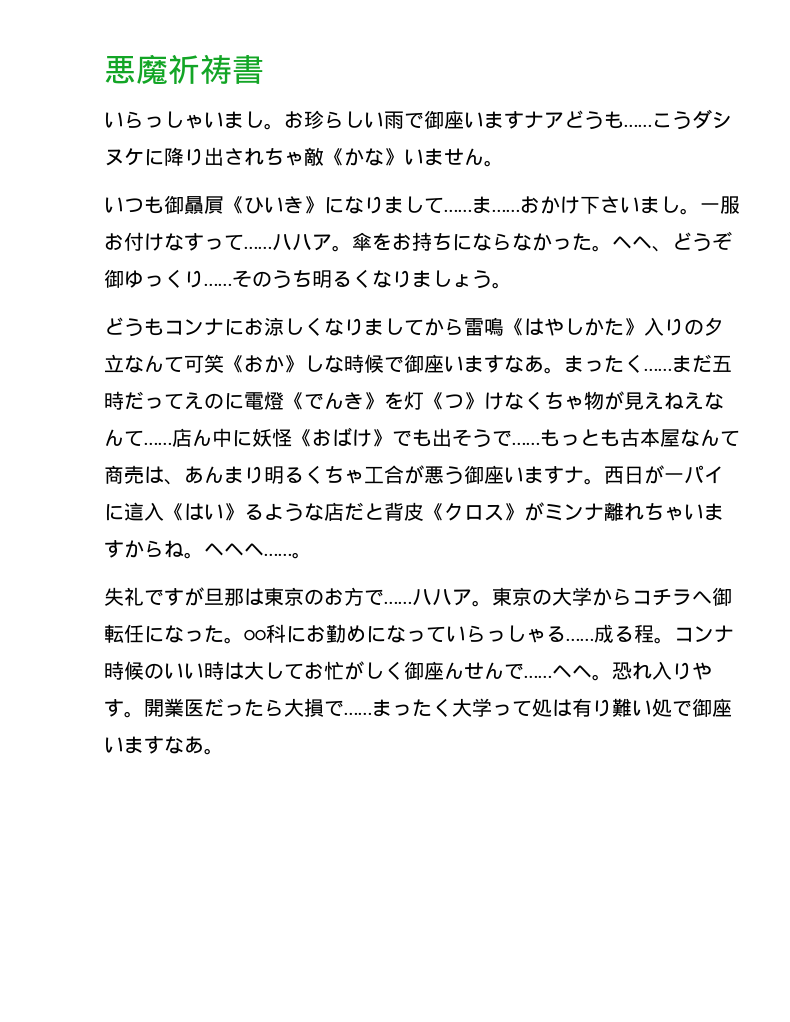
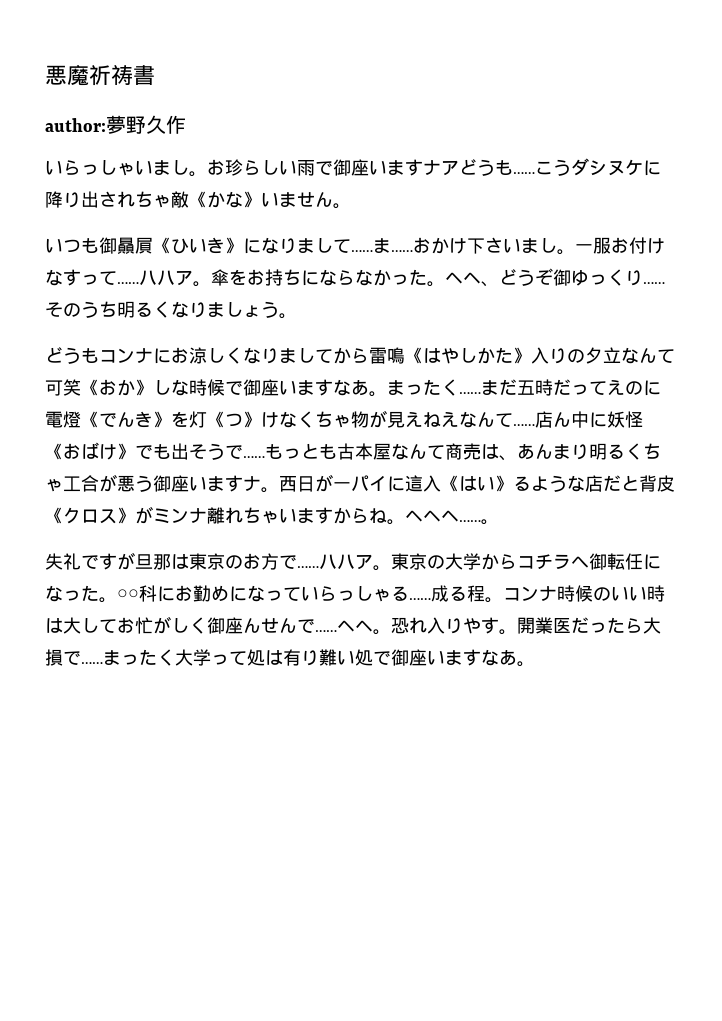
(264, 69) none -> [45,115,186,134] // author:夢野久作

